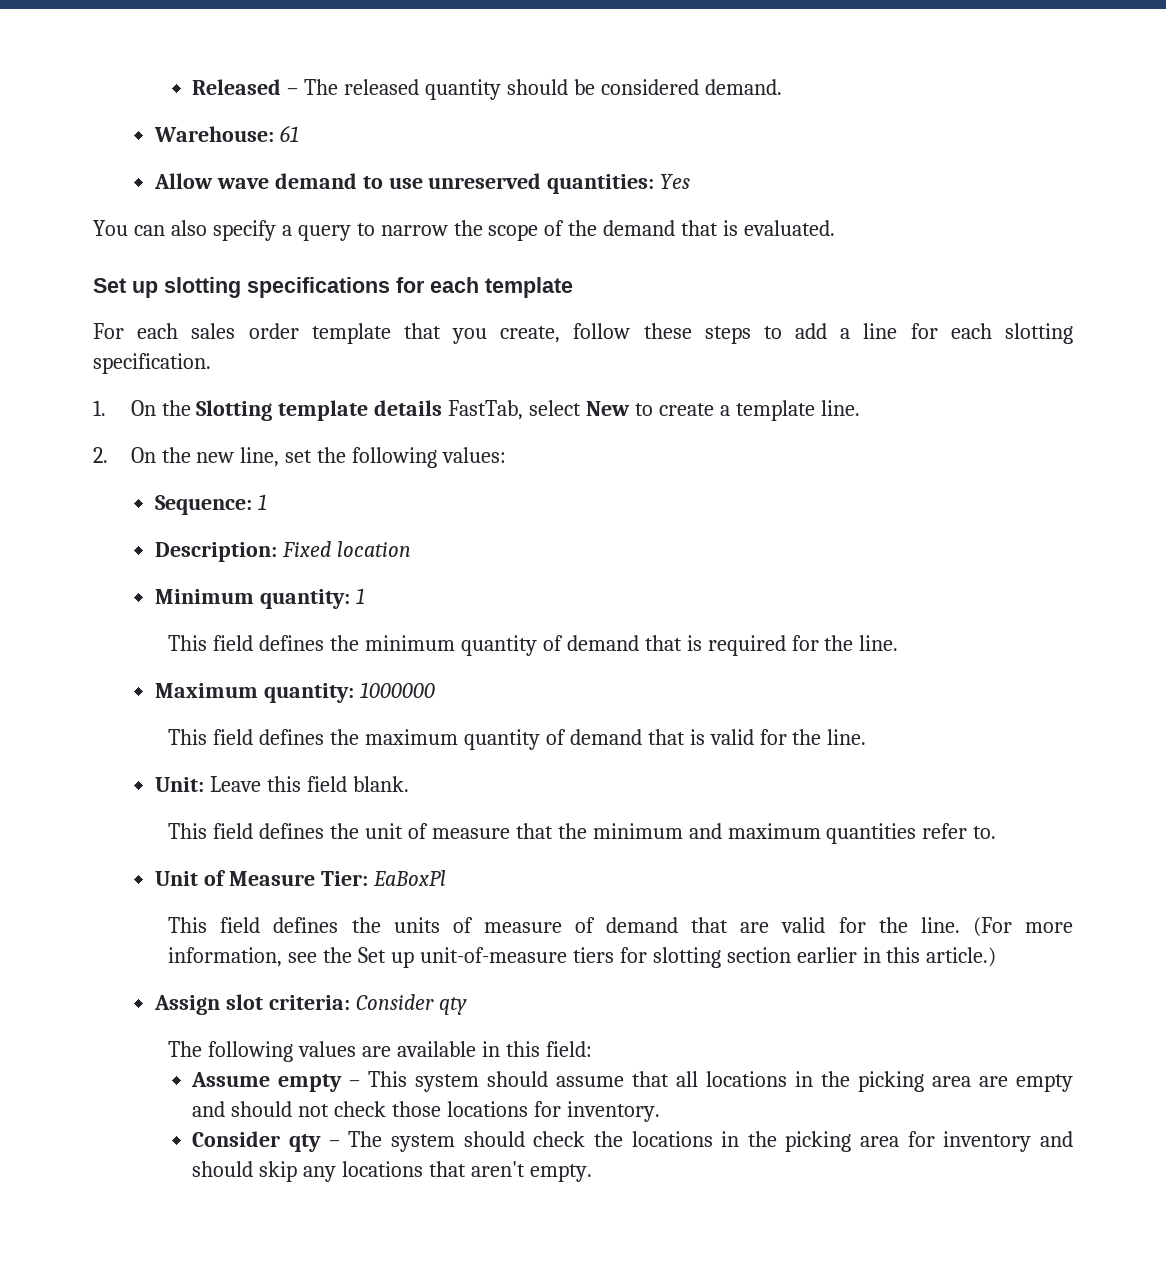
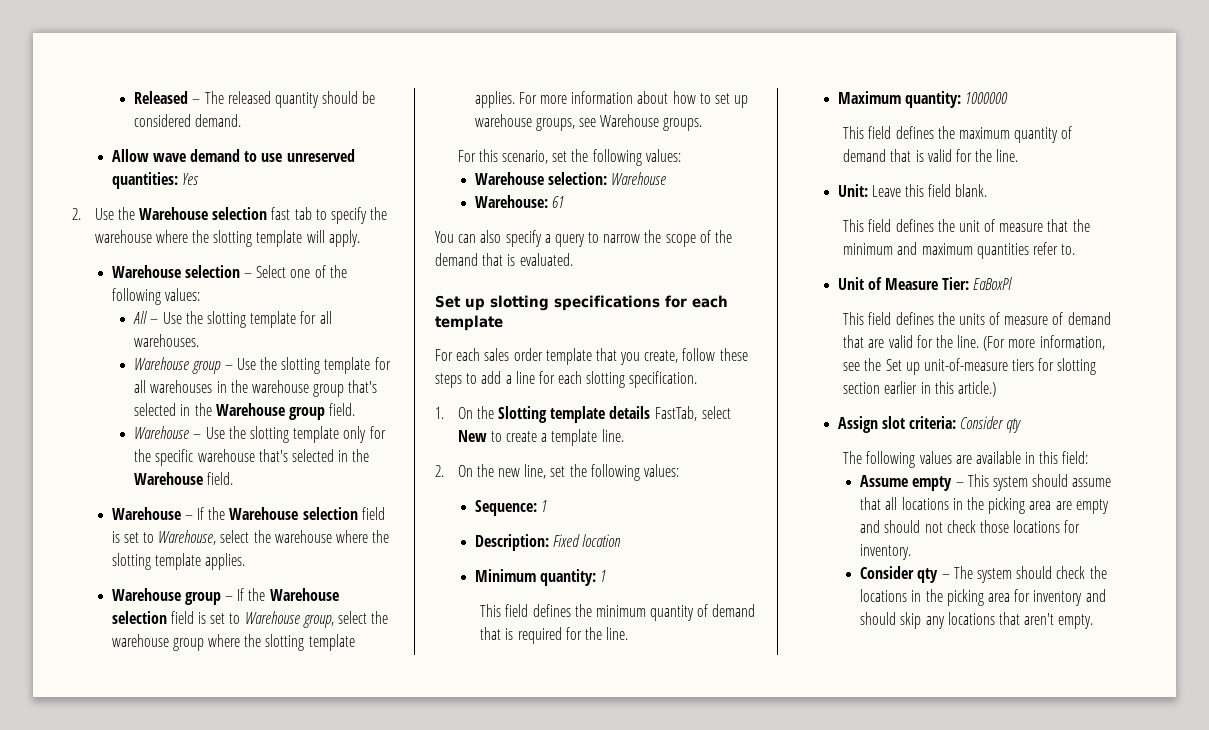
[153,125,299,142] // Warehouse: 61 -> (242, 120) none
(691, 181) none -> [72,207,388,224] [94,230,360,247] [111,265,347,278] [111,288,200,305] [133,311,332,328] [134,334,200,347] [134,357,391,374] [134,380,378,397] [134,403,356,420] [134,426,386,443] [134,449,370,466] [134,472,234,485] [111,507,385,520] [111,530,390,545] [111,553,245,570] [111,588,339,605] [111,611,389,628] [111,634,355,651] [474,91,749,108] [474,114,703,131] [457,149,681,166] [474,172,666,185] [474,195,564,208] // 2. Use the Warehouse selection fast tab to specify the warehouse where the slotting template will apply. // Warehouse selection – Select one of the following values: // All – Use the slotting template for all warehouses. // Warehouse group – Use the slotting template for all warehouses in the warehouse group that's selected in the Warehouse group field. // Warehouse – Use the slotting template only for the specific warehouse that's selected in the Warehouse field. // Warehouse – If the Warehouse selection field is set to Warehouse, select the warehouse where the slotting template applies. // Warehouse group – If the Warehouse selection field is set to Warehouse group, select the warehouse group where the slotting template applies. For more information about how to set up warehouse groups, see Warehouse groups. // For this scenario, set the following values: // Warehouse selection: Warehouse // Warehouse: 61

